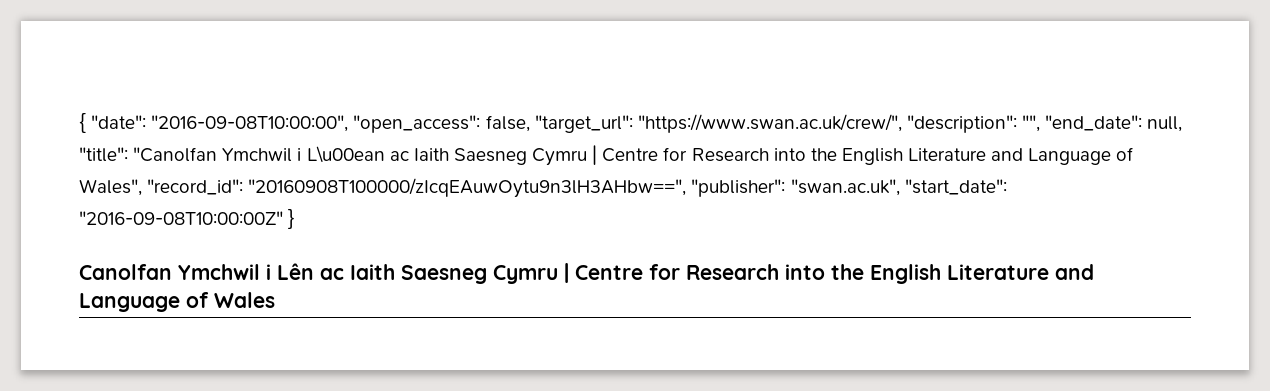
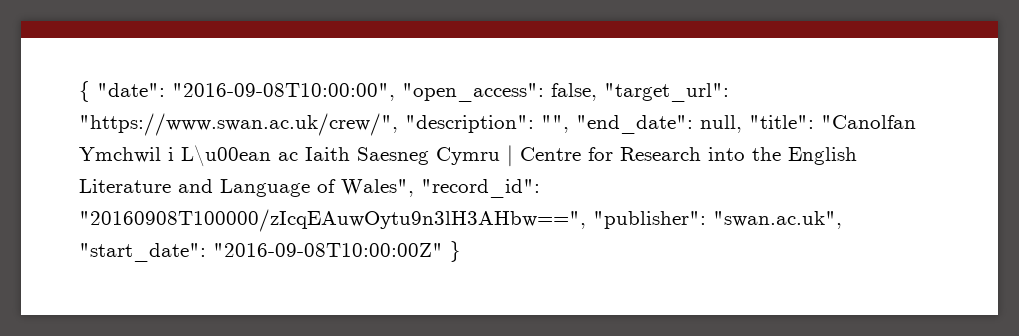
[79,263,1094,284] [79,292,275,312] // Canolfan Ymchwil i Lên ac Iaith Saesneg Cymru | Centre for Research into the English Literature and Language of Wales -> (461, 251) none

